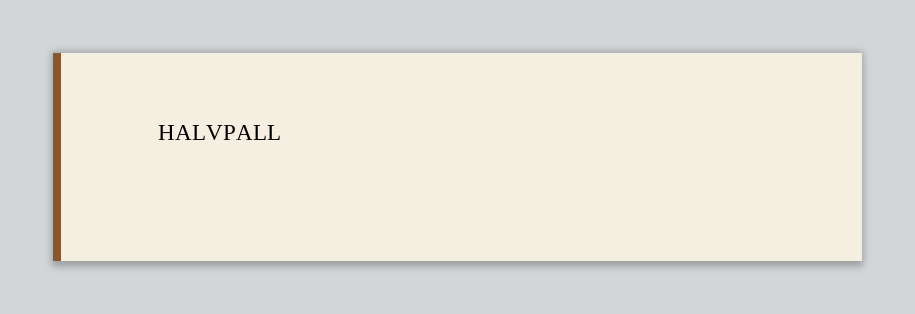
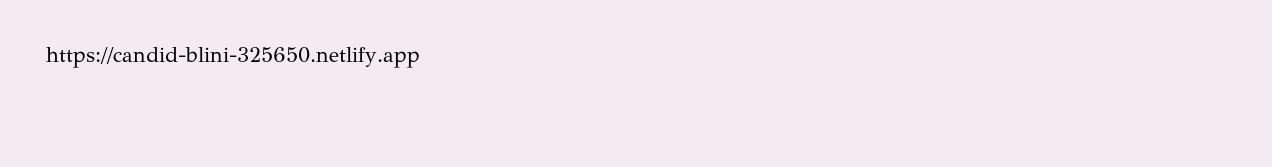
[158,125,281,140] HALVPALL -> [46,47,420,68] https://candid-blini-325650.netlify.app

